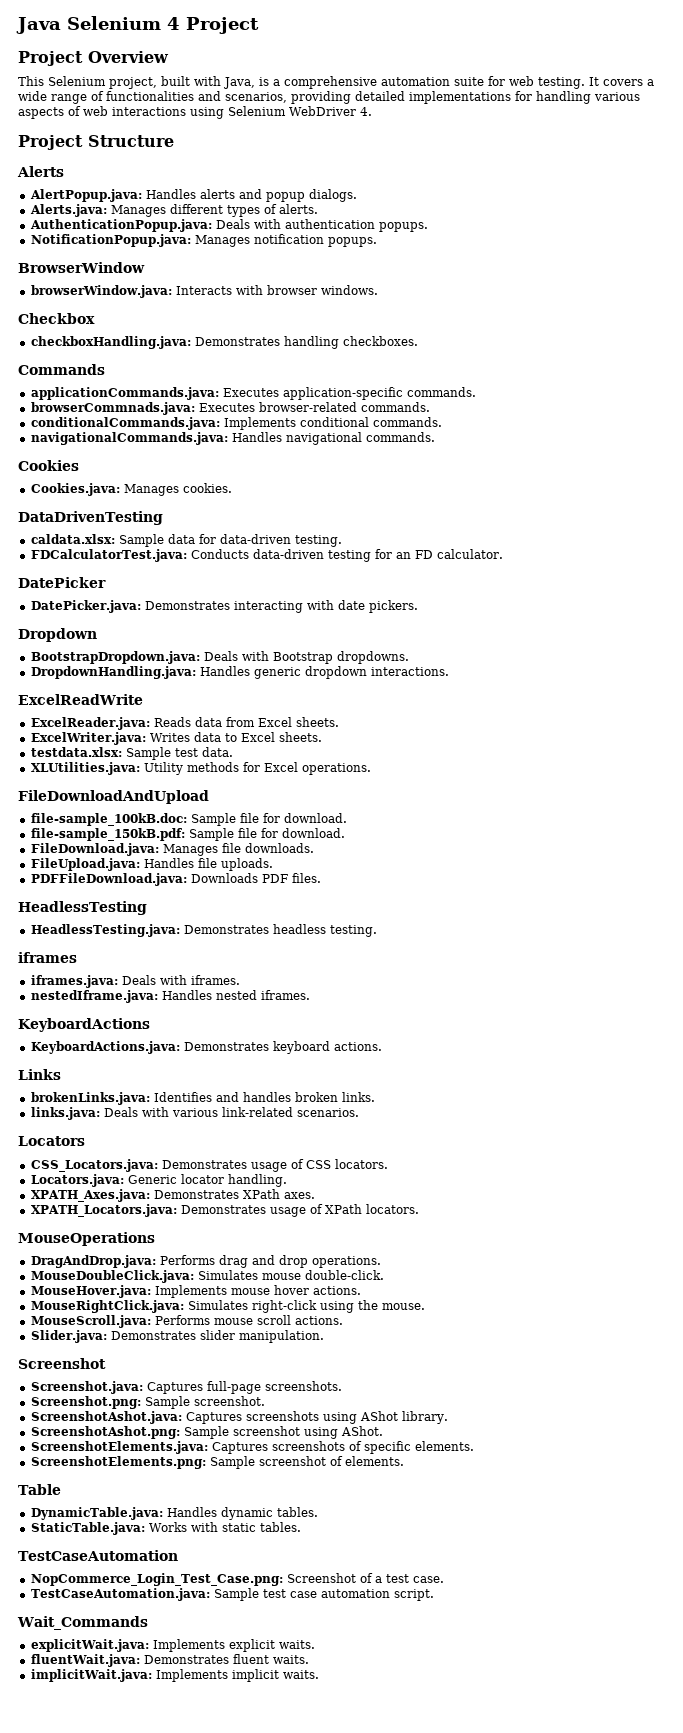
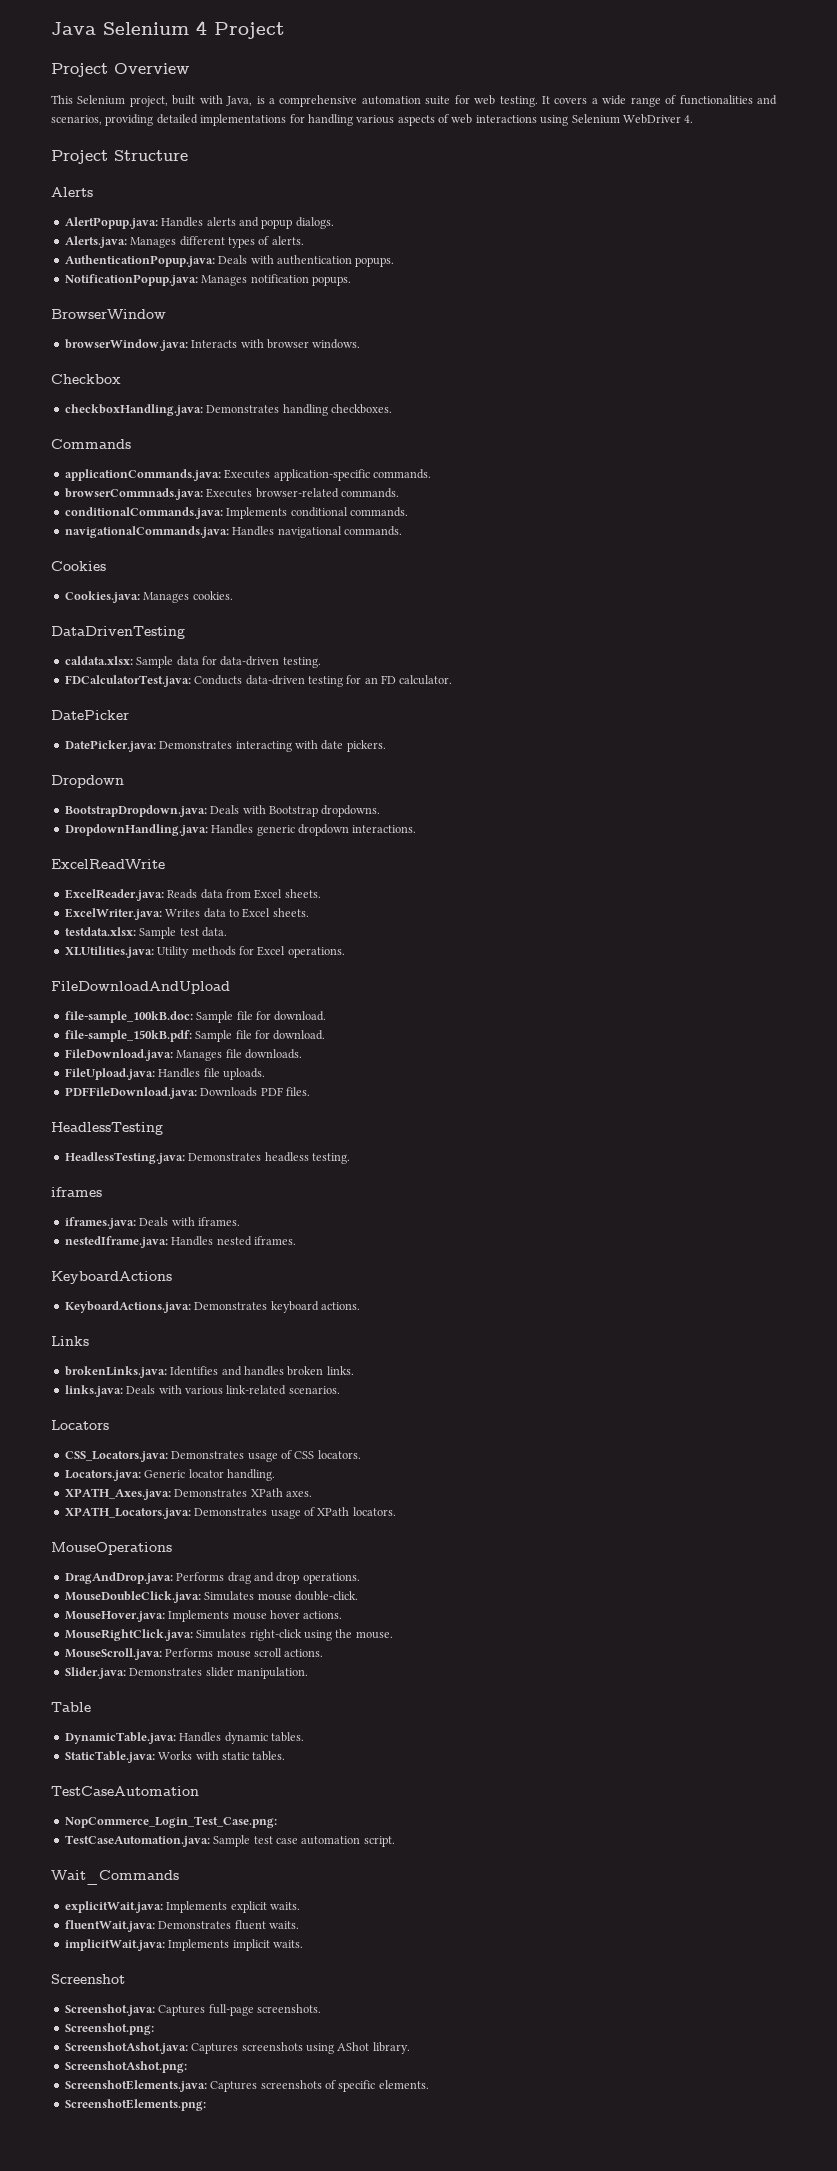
[18,1358,106,1369] [30,1381,342,1394] [30,1396,265,1409] [30,1411,448,1424] [30,1426,383,1439] [30,1441,474,1454] [30,1456,404,1469] // Screenshot // Screenshot.java: Captures full-page screenshots. // Screenshot.png: Sample screenshot. // ScreenshotAshot.java: Captures screenshots using AShot library. // ScreenshotAshot.png: Sample screenshot using AShot. // ScreenshotElements.java: Captures screenshots of specific elements. // ScreenshotElements.png: Sample screenshot of elements. -> (308, 1673) none
[286,1573,444,1583] Screenshot of a test case. -> (277, 1822) none
(319, 1674) none -> [51,1974,125,1984] [64,2004,321,2016] [64,2023,154,2035] [64,2042,410,2054] [64,2061,187,2073] [64,2080,429,2092] [64,2099,206,2111] // Screenshot // Screenshot.java: Captures full-page screenshots. // Screenshot.png: // ScreenshotAshot.java: Captures screenshots using AShot library. // ScreenshotAshot.png: // ScreenshotElements.java: Captures screenshots of specific elements. // ScreenshotElements.png:

